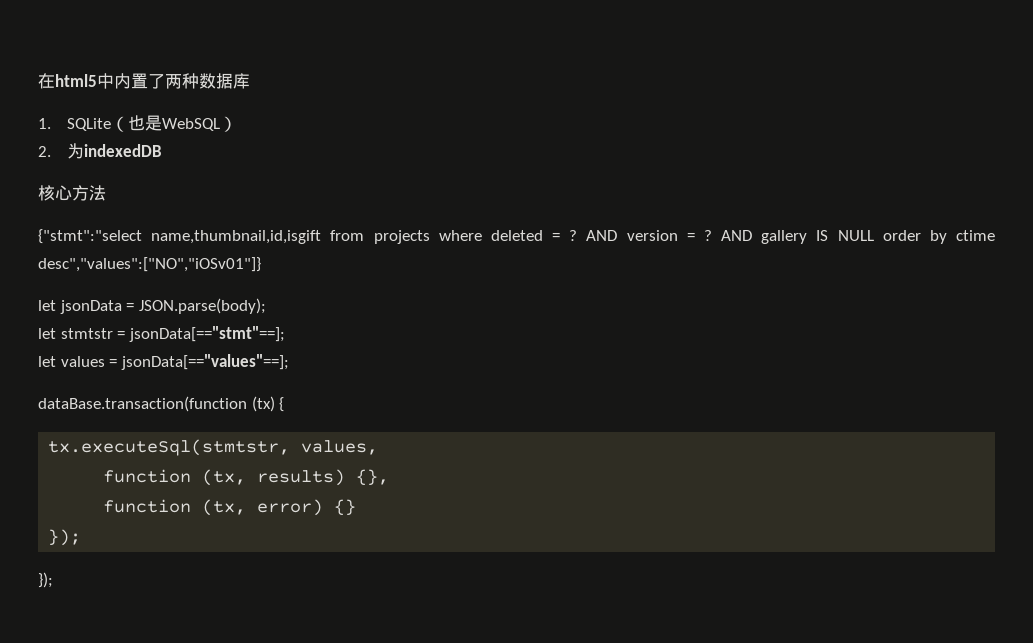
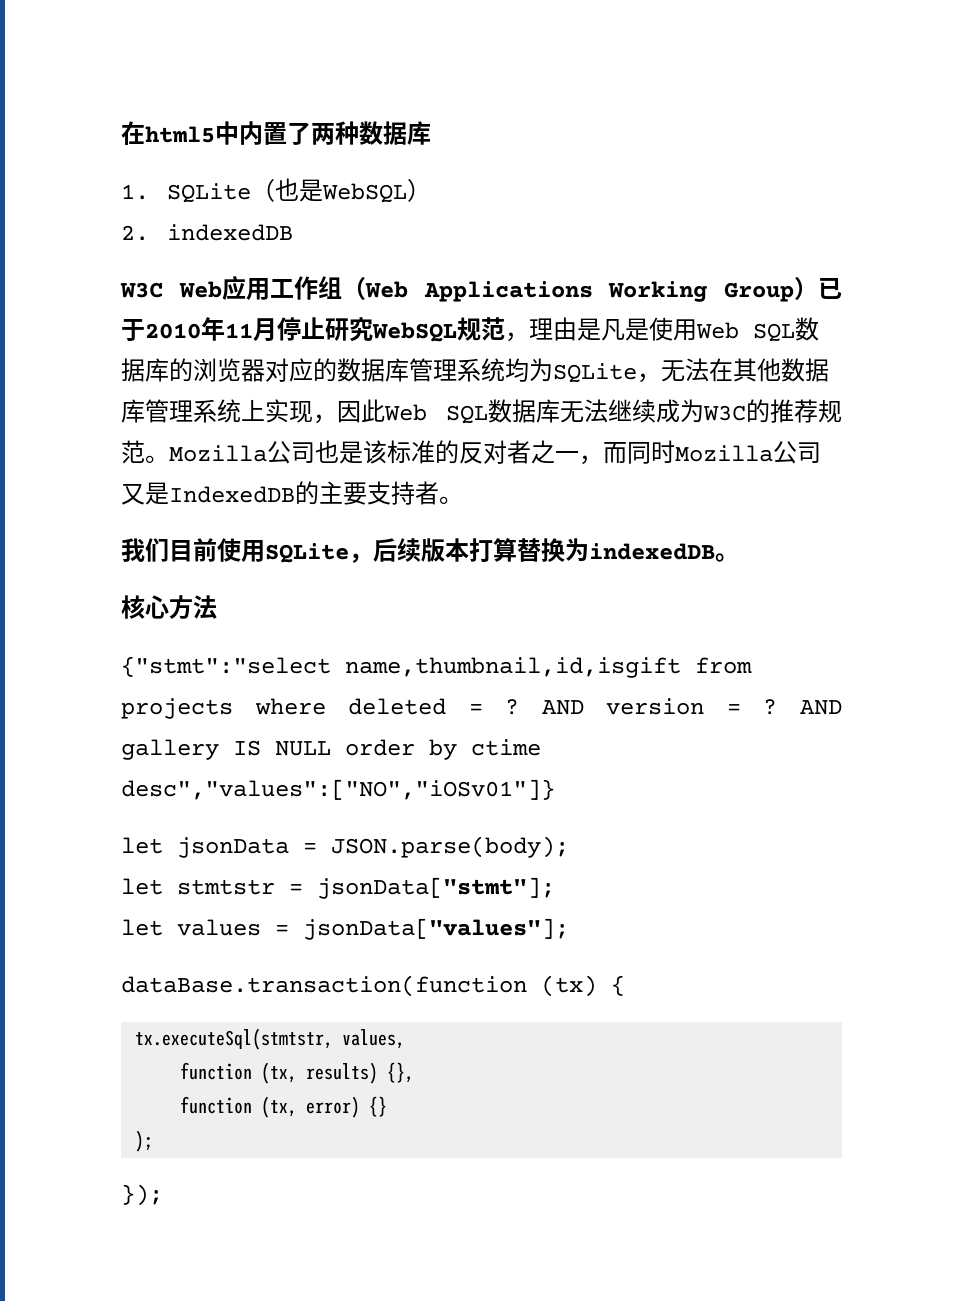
(51, 151) none -> [166,224,293,241] [120,276,842,302] [121,317,819,342] [121,358,829,383] [121,399,842,424] [121,440,821,465] [121,481,463,505] [121,538,565,563] indexedDB // W3C Web应用工作组（Web Applications Working Group）已于2010年11月停止研究WebSQL规范，理由是凡是使用Web SQL数据库的浏览器对应的数据库管理系统均为SQLite，无法在其他数据库管理系统上实现，因此Web SQL数据库无法继续成为W3C的推荐规范。Mozilla公司也是该标准的反对者之一，而同时Mozilla公司又是IndexedDB的主要支持者。 // 我们目前使用SQLite，后续版本打算替换
(162, 150) none -> [715,553,739,562] 。
[128,326,285,342] jsonData[=="stmt"==]; -> [317,877,555,899] jsonData["stmt"];
[120,354,289,370] jsonData[=="values"==]; -> [303,918,569,940] jsonData["values"];
[48,529,82,546] }); -> [135,1130,154,1152] );

